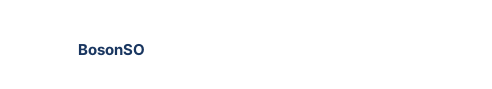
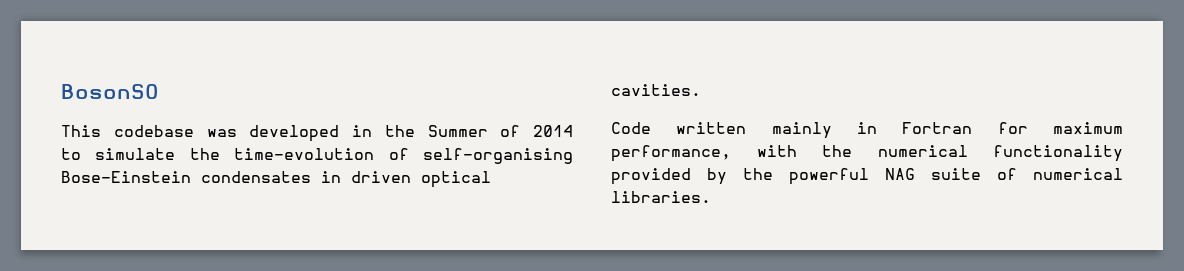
(145, 49) none -> [61,125,573,142] [61,148,573,164] [61,171,491,188] [611,84,701,96] [611,122,1123,139] [611,145,1123,162] [611,168,1123,185] [611,191,711,203] // This codebase was developed in the Summer of 2014 to simulate the time-evolution of self-organising Bose-Einstein condensates in driven optical cavities. // Code written mainly in Fortran for maximum performance, with the numerical functionality provided by the powerful NAG suite of numerical libraries.

